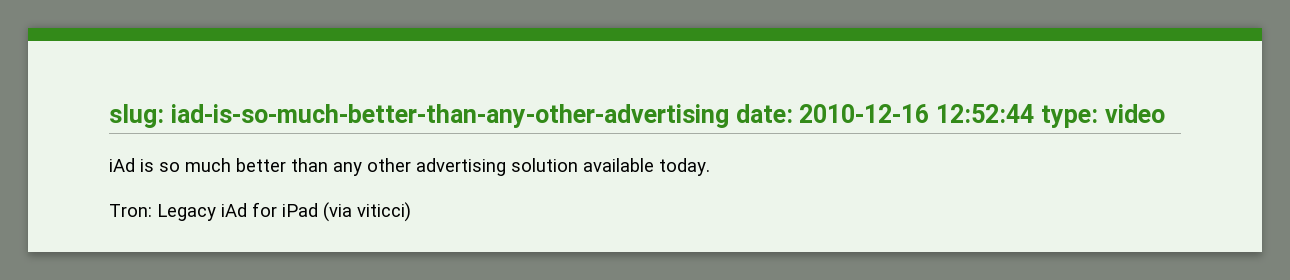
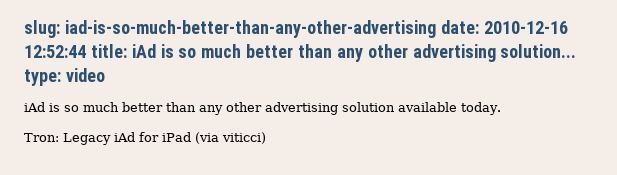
(1034, 113) none -> [90,44,577,62] title: iAd is so much better than any other advertising solution...

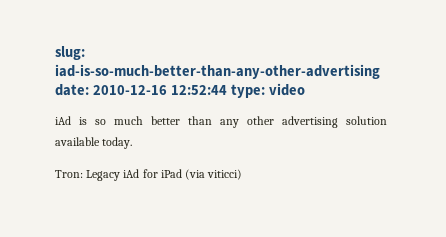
[90,44,577,62] title: iAd is so much better than any other advertising solution... -> (227, 90) none

